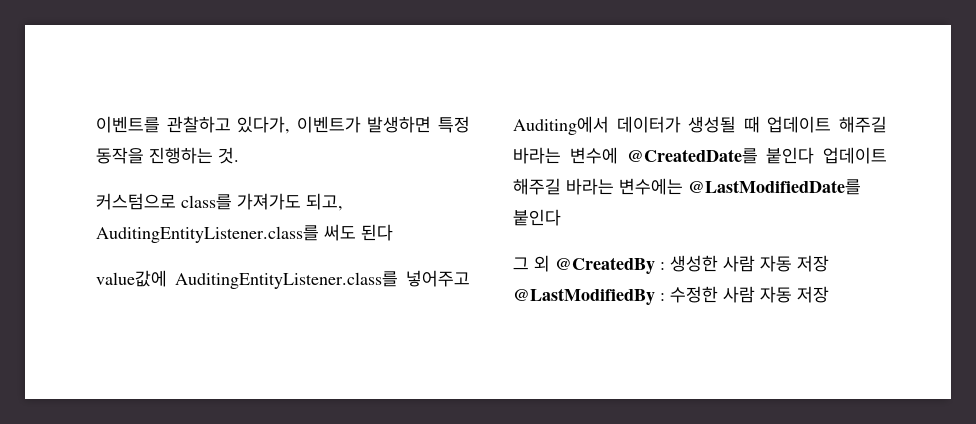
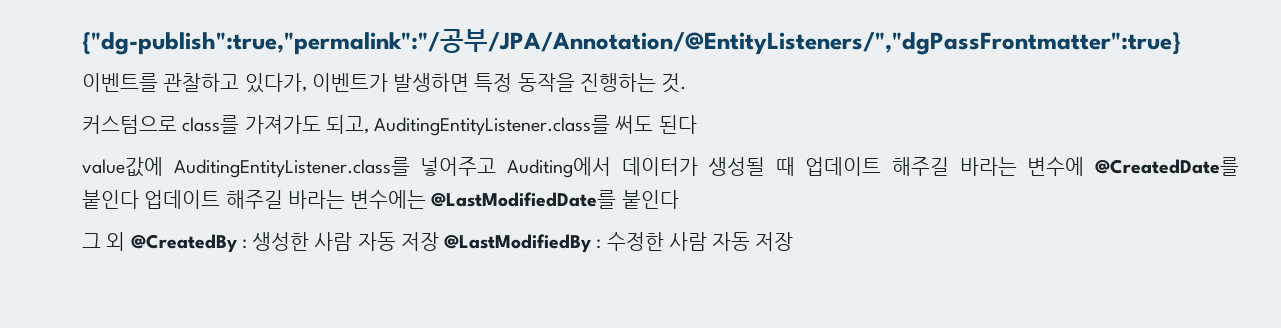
(96, 124) none -> [82,29,1181,55] {"dg-publish":true,"permalink":"/공부/JPA/Annotation/@EntityListeners/","dgPassFrontmatter":true} //

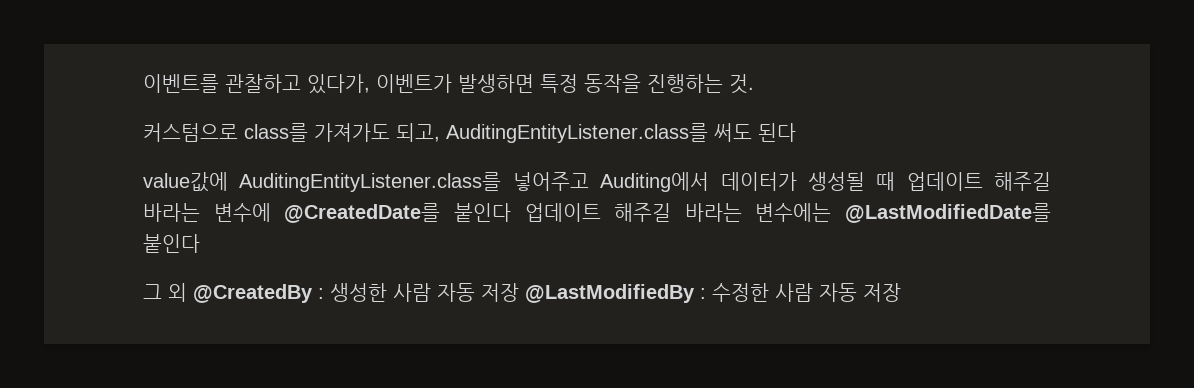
[82,29,1181,55] {"dg-publish":true,"permalink":"/공부/JPA/Annotation/@EntityListeners/","dgPassFrontmatter":true} // -> (143, 83) none

